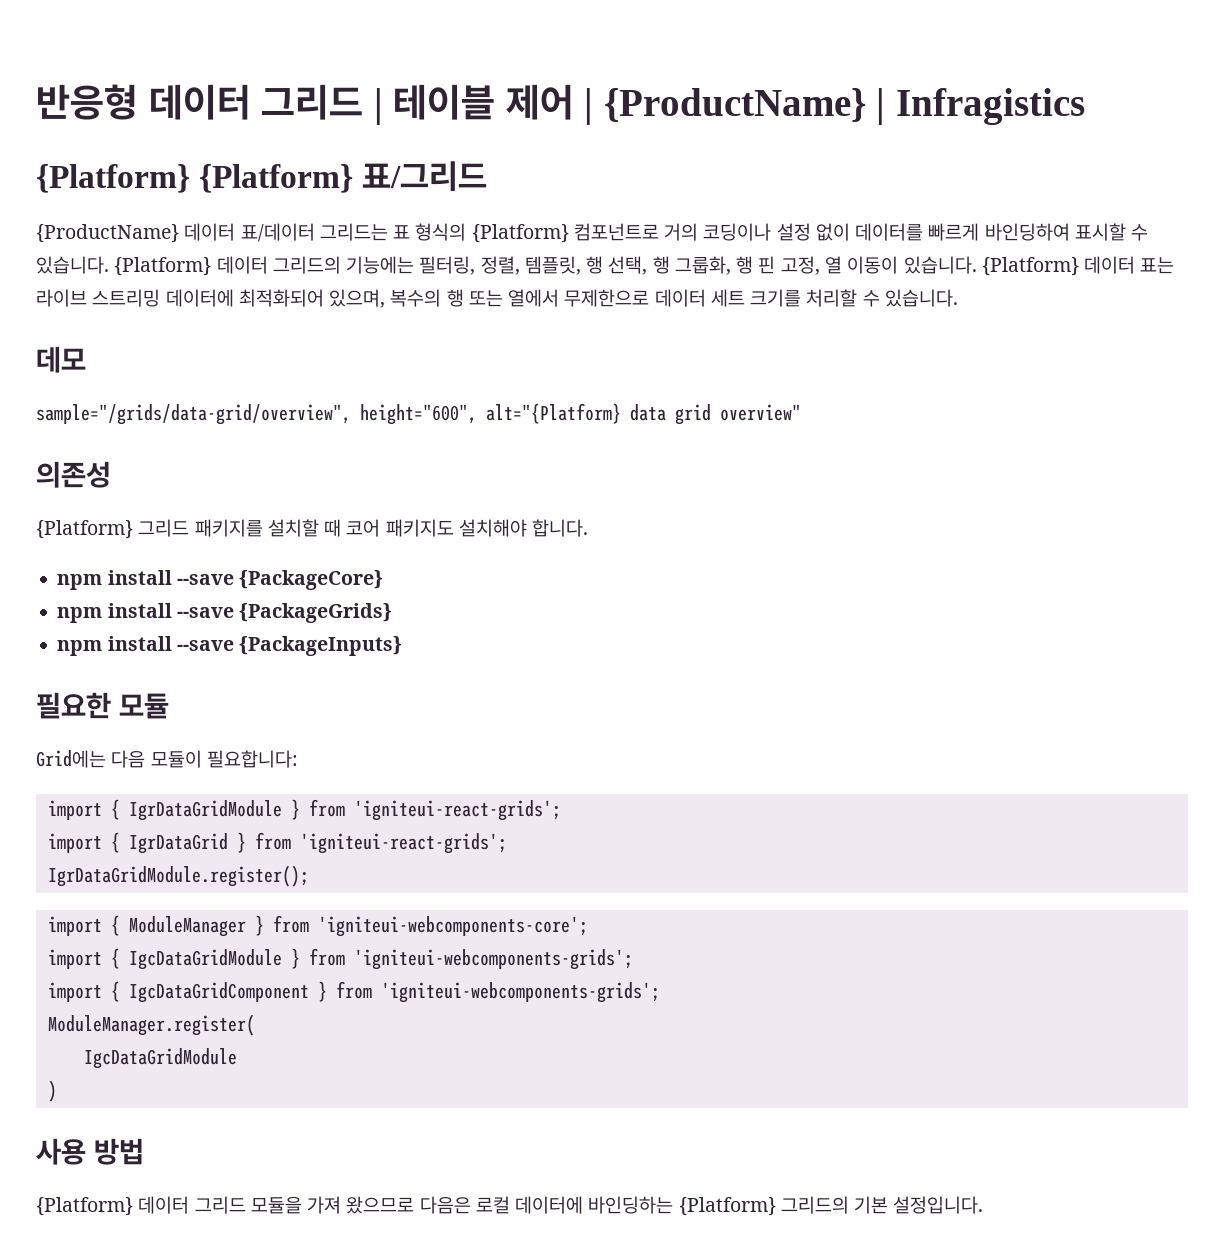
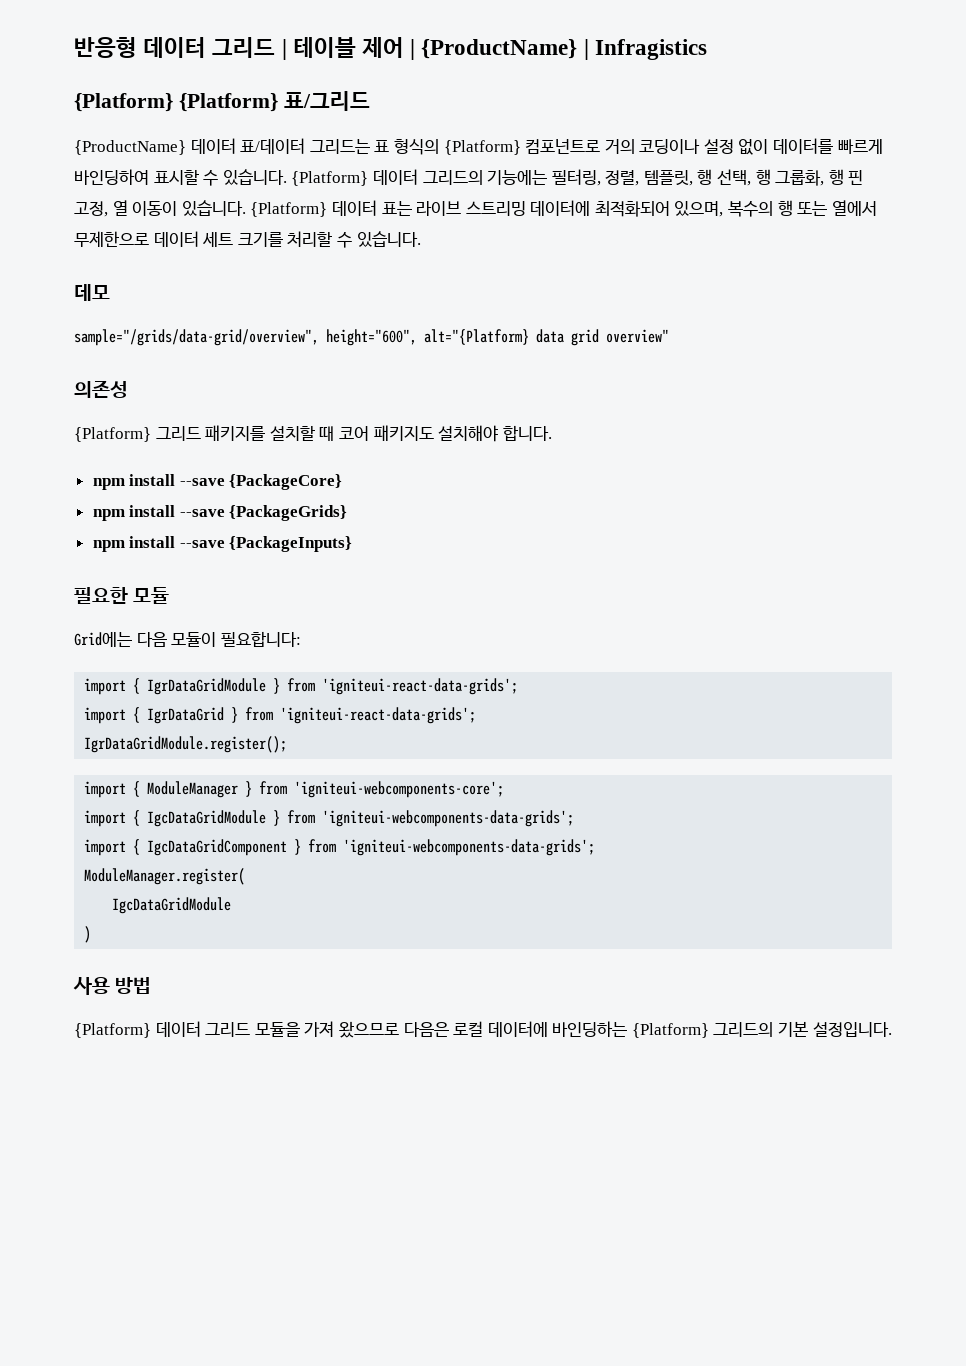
[353,800,561,821] 'igniteui-react-grids'; -> [322,678,519,695] 'igniteui-react-data-grids';
[299,833,507,854] 'igniteui-react-grids'; -> [280,707,477,724] 'igniteui-react-data-grids';
[353,949,633,970] 'igniteui-webcomponents-grids'; -> [322,810,575,827] 'igniteui-webcomponents-data-grids';
[380,982,660,1003] 'igniteui-webcomponents-grids'; -> [343,839,596,856] 'igniteui-webcomponents-data-grids';

